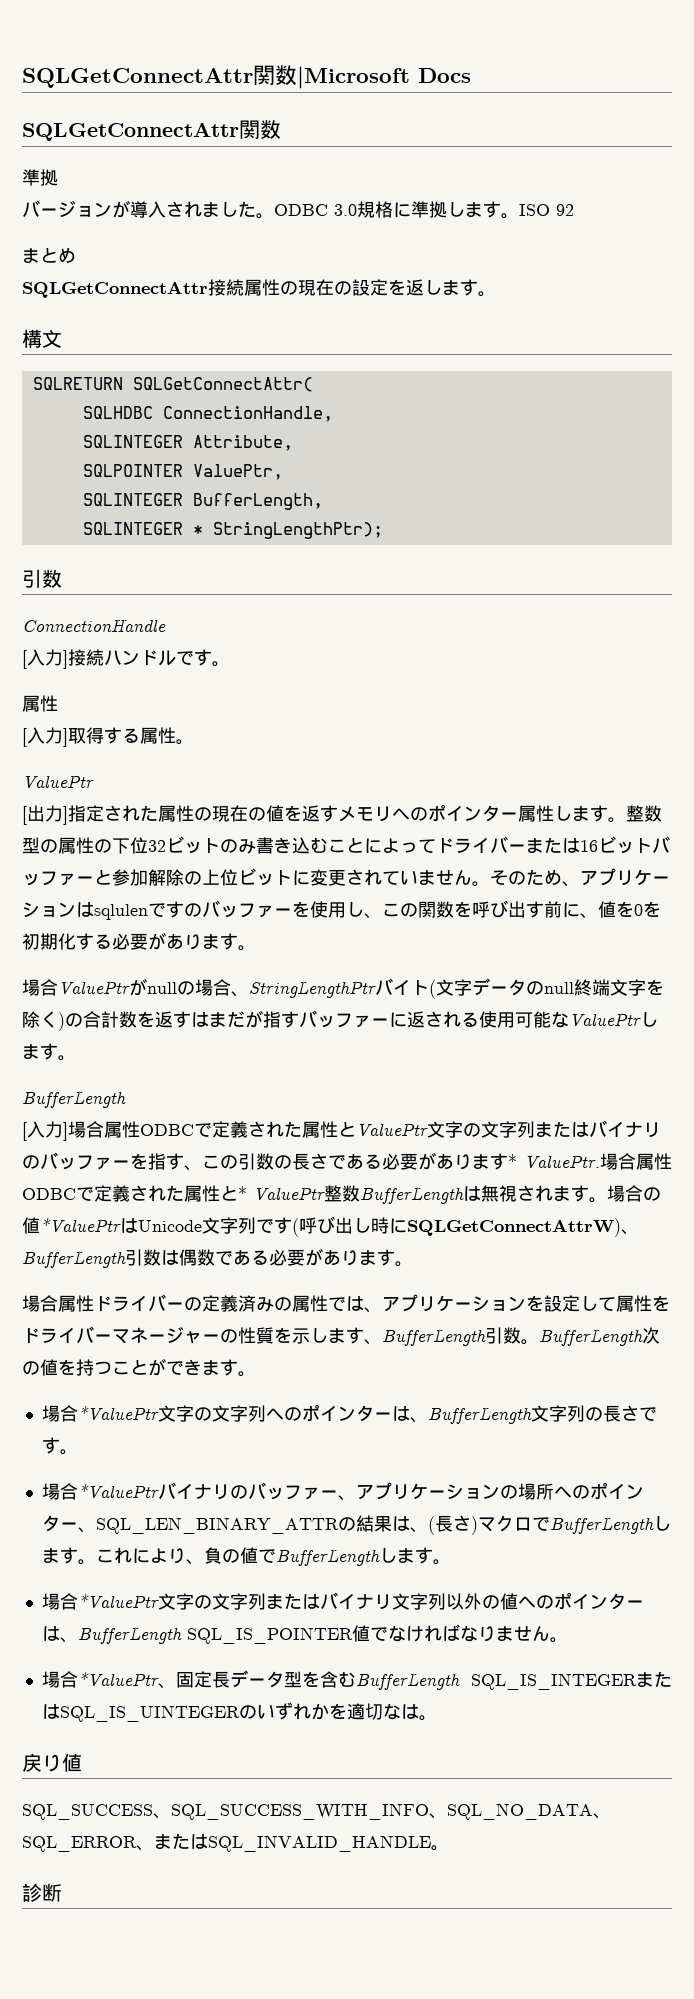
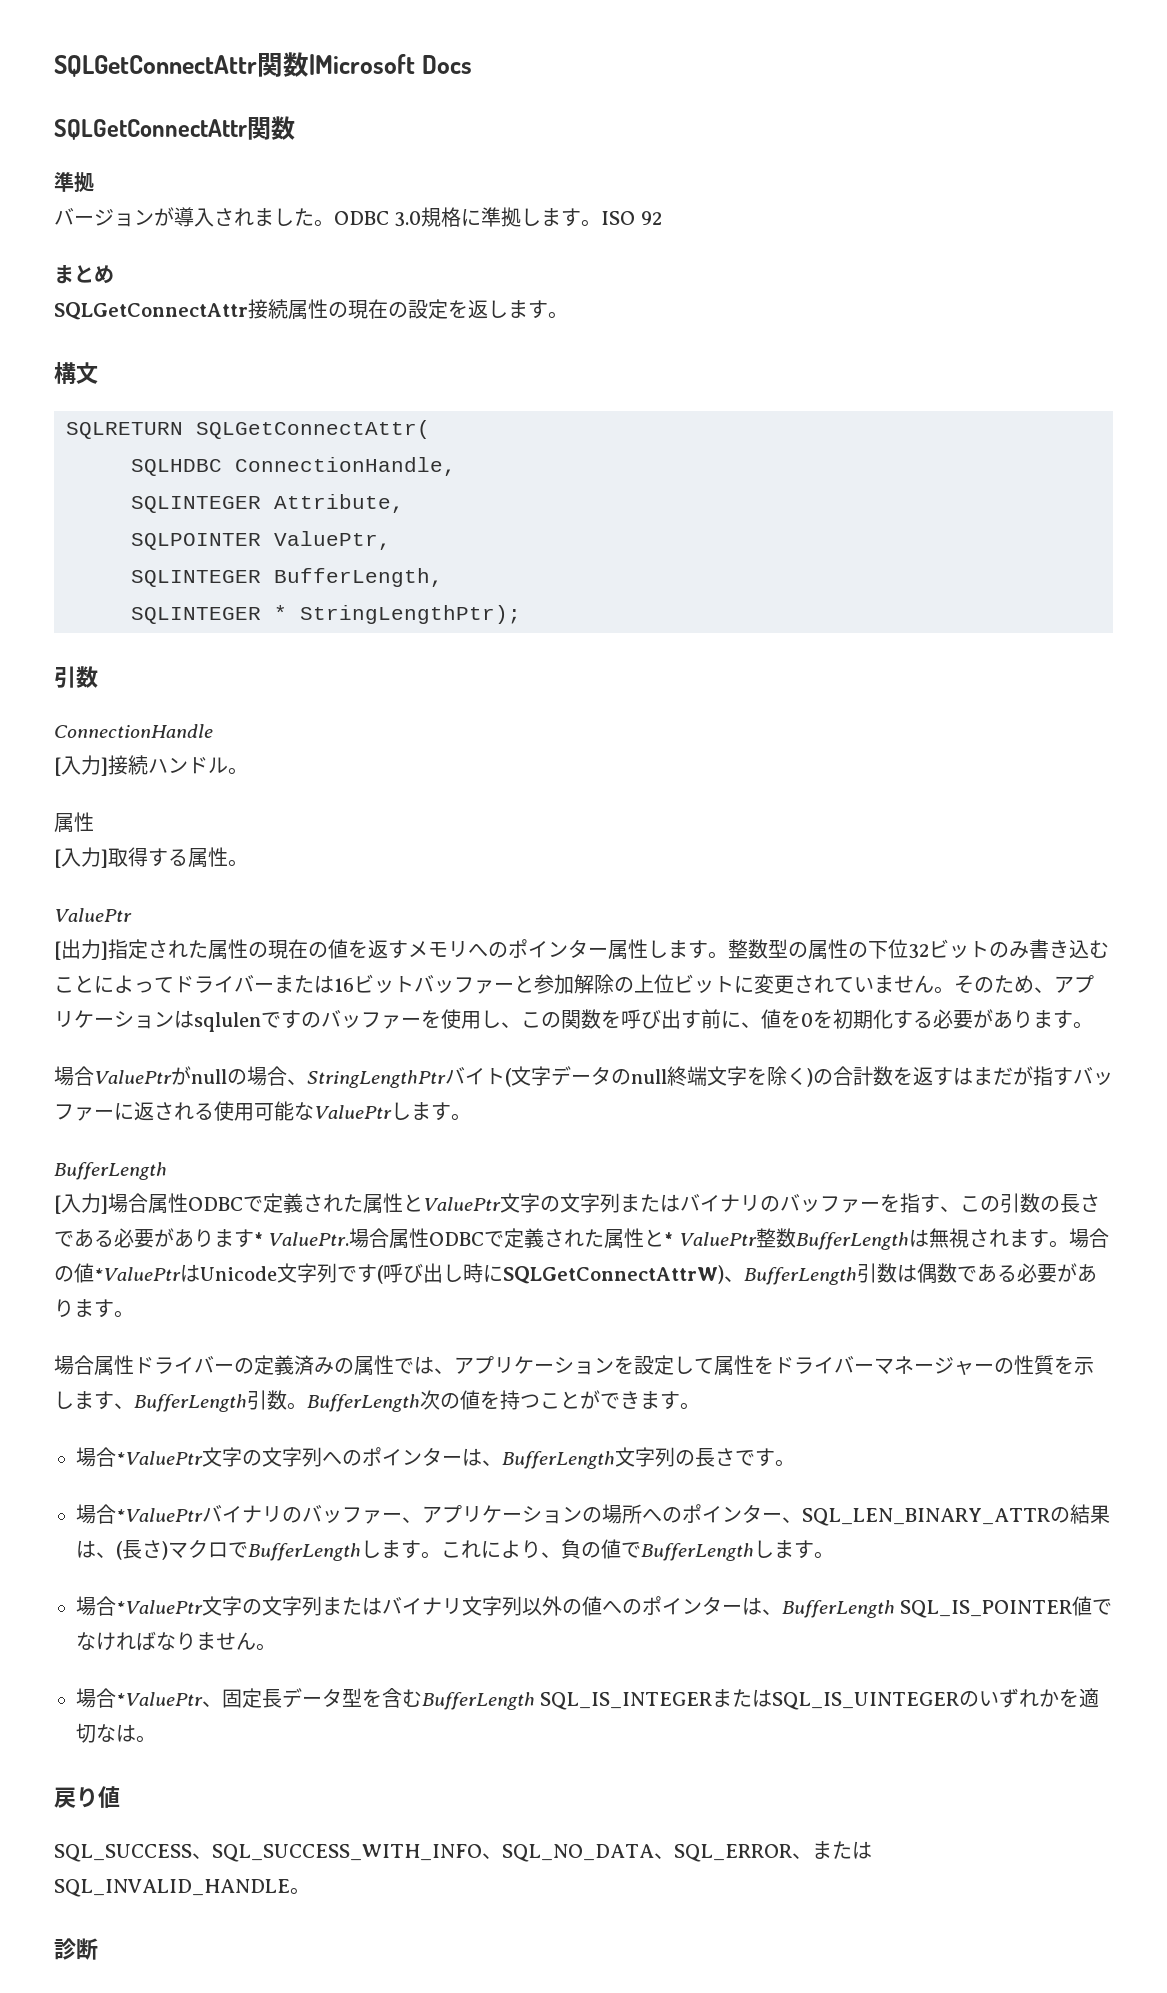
[176,649,212,666] です -> (228, 765) none

